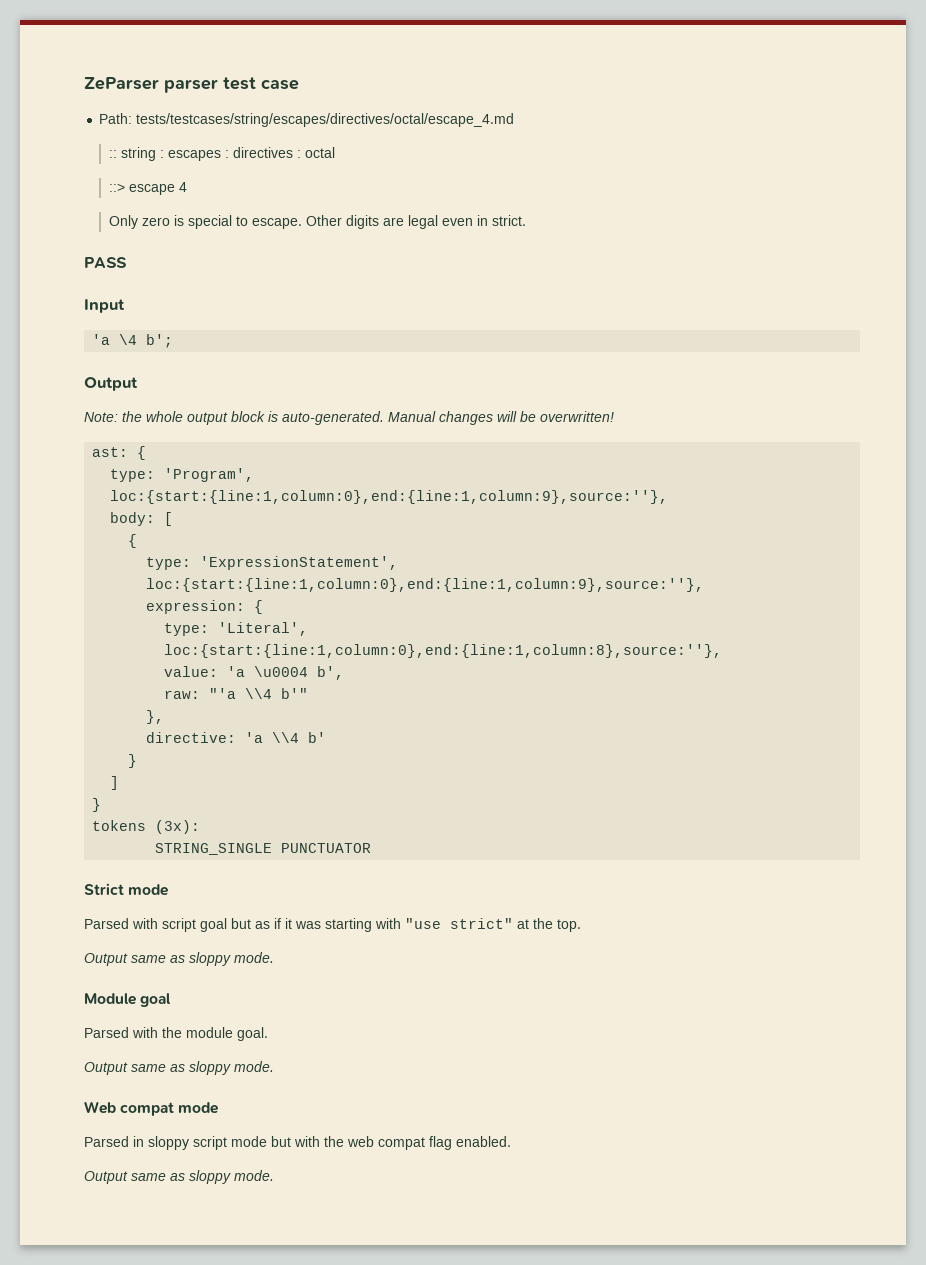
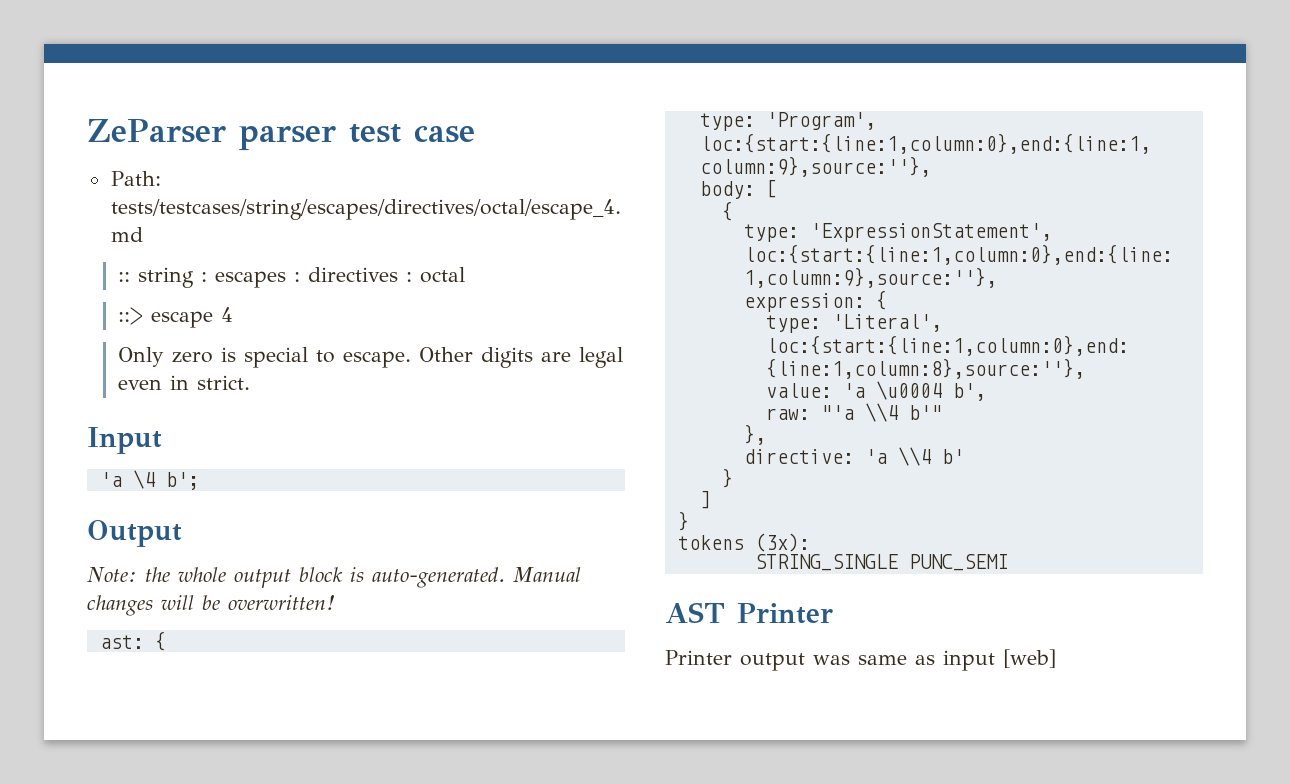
[84,257,127,268] // PASS -> (250, 382) none
[281,843,372,853] [84,883,169,896] [84,918,581,932] [84,952,274,966] [84,993,172,1007] [84,1027,268,1041] [84,1061,274,1075] [84,1101,219,1116] [84,1136,511,1150] [84,1170,274,1184] PUNCTUATOR // Strict mode // Parsed with script goal but as if it was starting with "use strict" at the top. // Output same as sloppy mode. // Module goal // Parsed with the module goal. // Output same as sloppy mode. // Web compat mode // Parsed in sloppy script mode but with the web compat flag enabled. // Output same as sloppy mode. -> [908,554,1008,571] [665,602,833,624] [665,649,1056,671] PUNC_SEMI // AST Printer // Printer output was same as input [web]

